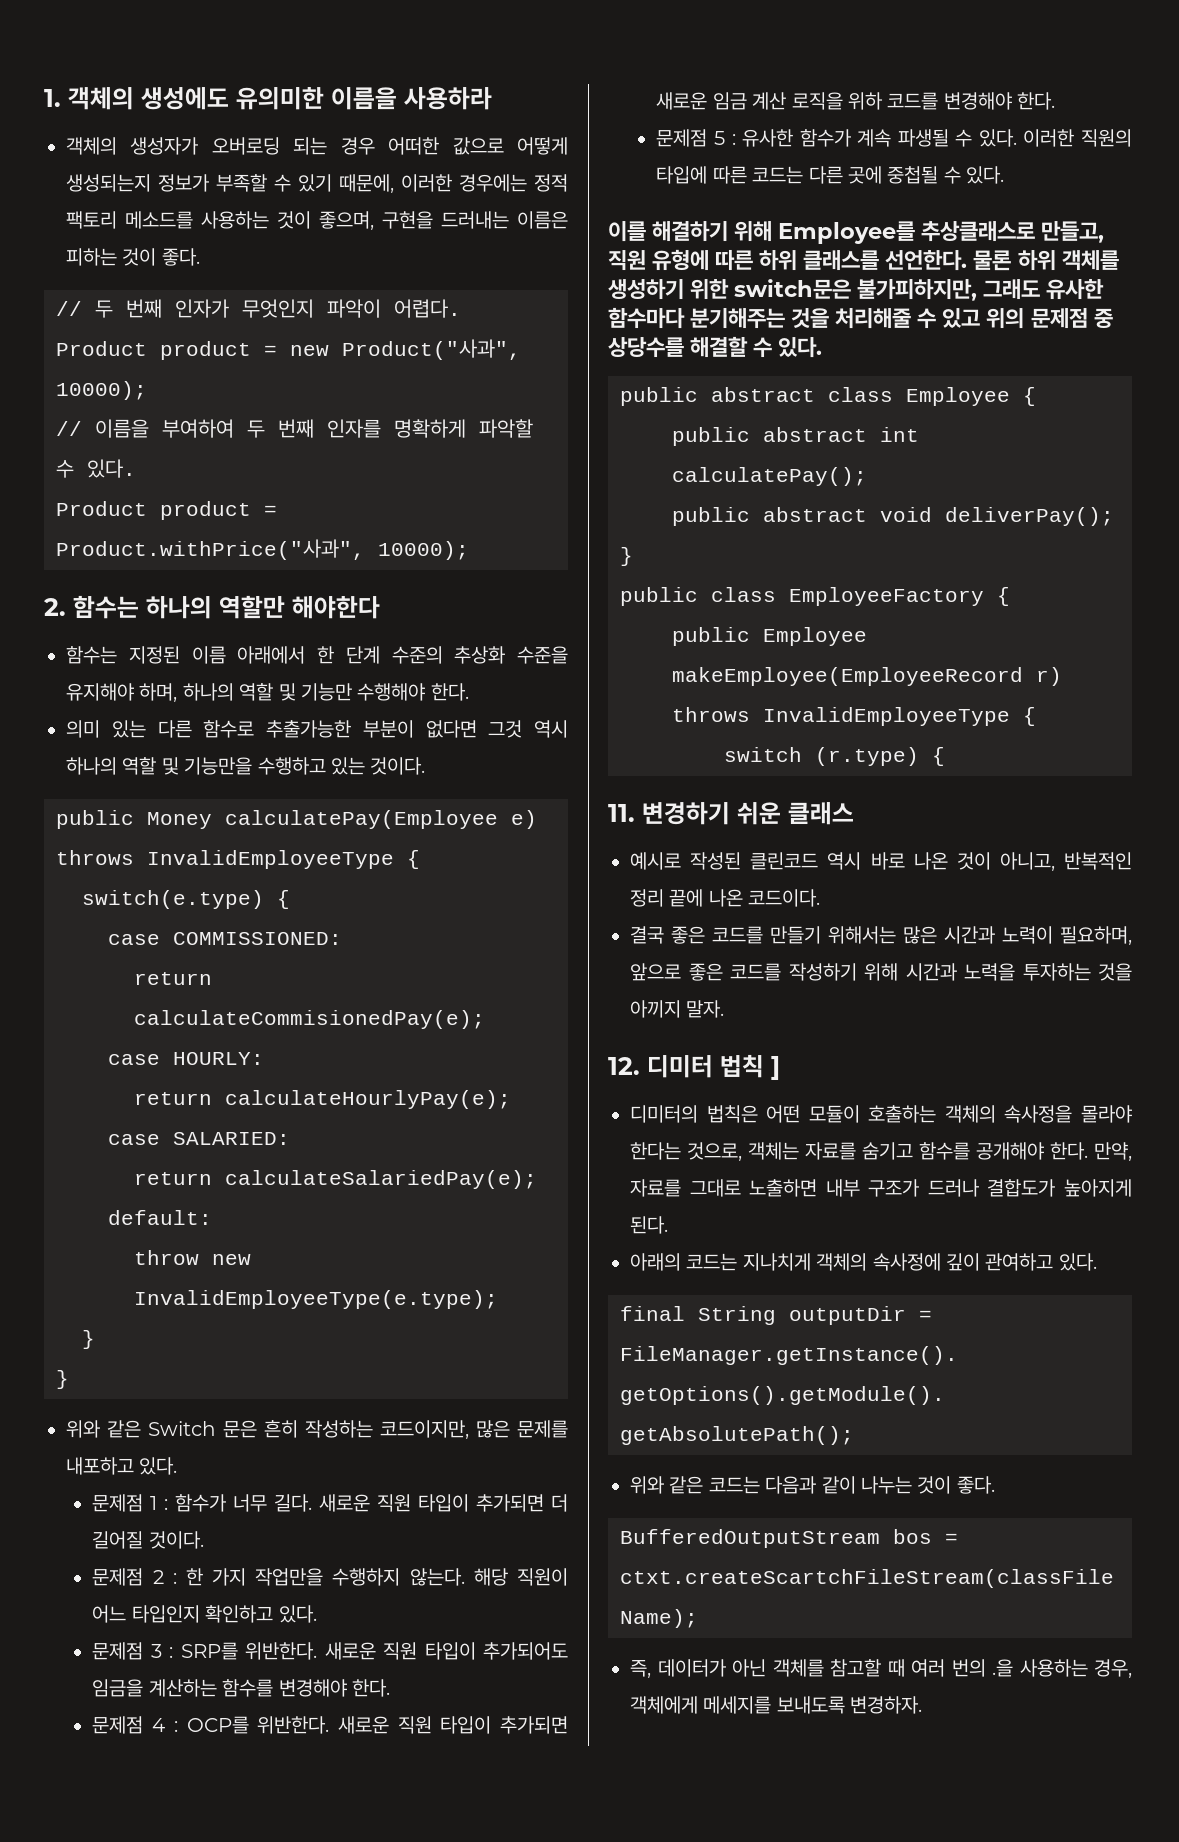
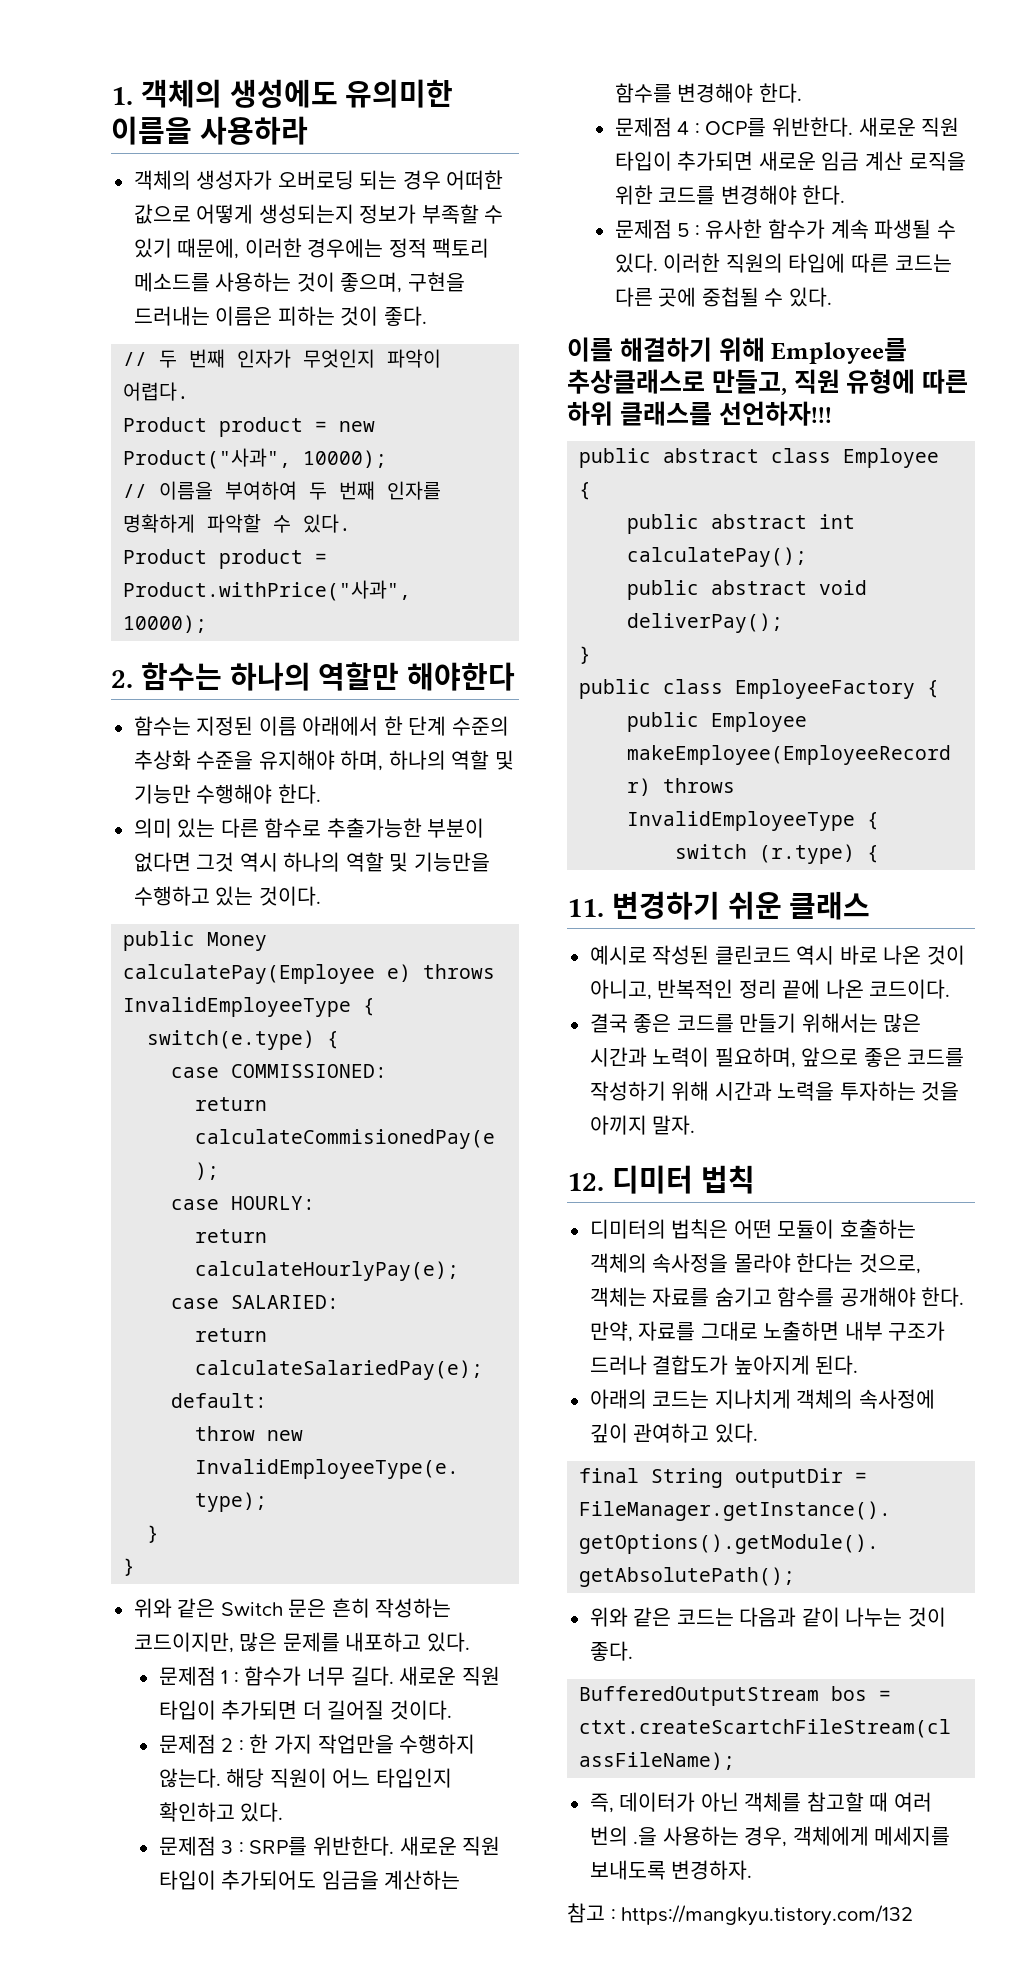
[848,92,884,110] 위하 -> [614,185,653,205] 위한
[885,250,1119,271] [608,279,1105,301] [608,307,1113,329] [608,336,823,358] 선언한다. 물론 하위 객체를 생성하기 위한 switch문은 불가피하지만, 그래도 유사한 함수마다 분기해주는 것을 처리해줄 수 있고 위의 문제점 중 상당수를 해결할 수 있다. -> [718,401,832,426] 선언하자!!!
[771,1056,780,1080] ] -> (755, 1179) none
(923, 1705) none -> [567,1903,914,1926] // 참고 : https://mangkyu.tistory.com/132

